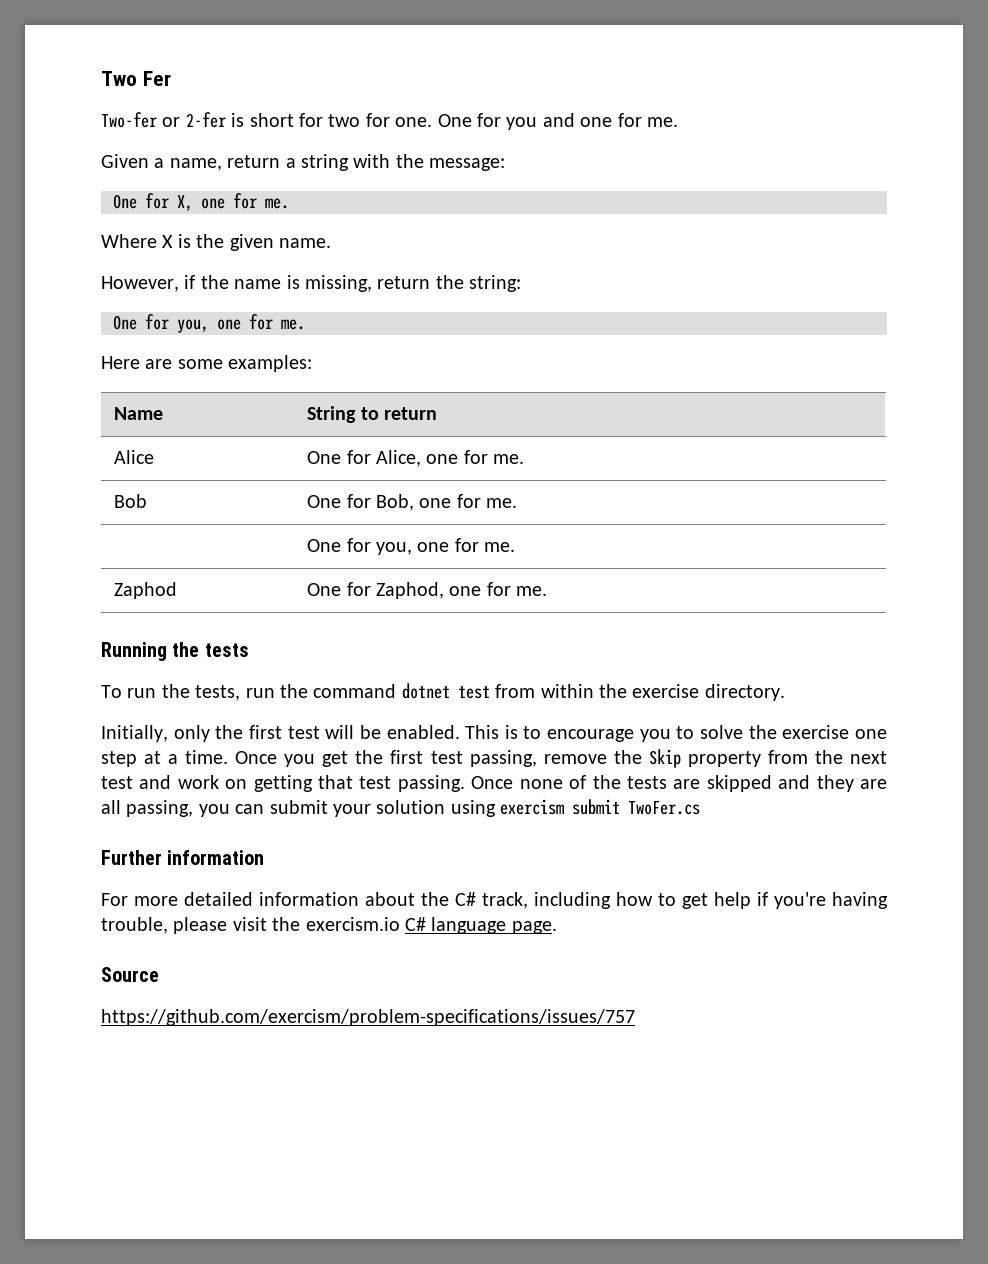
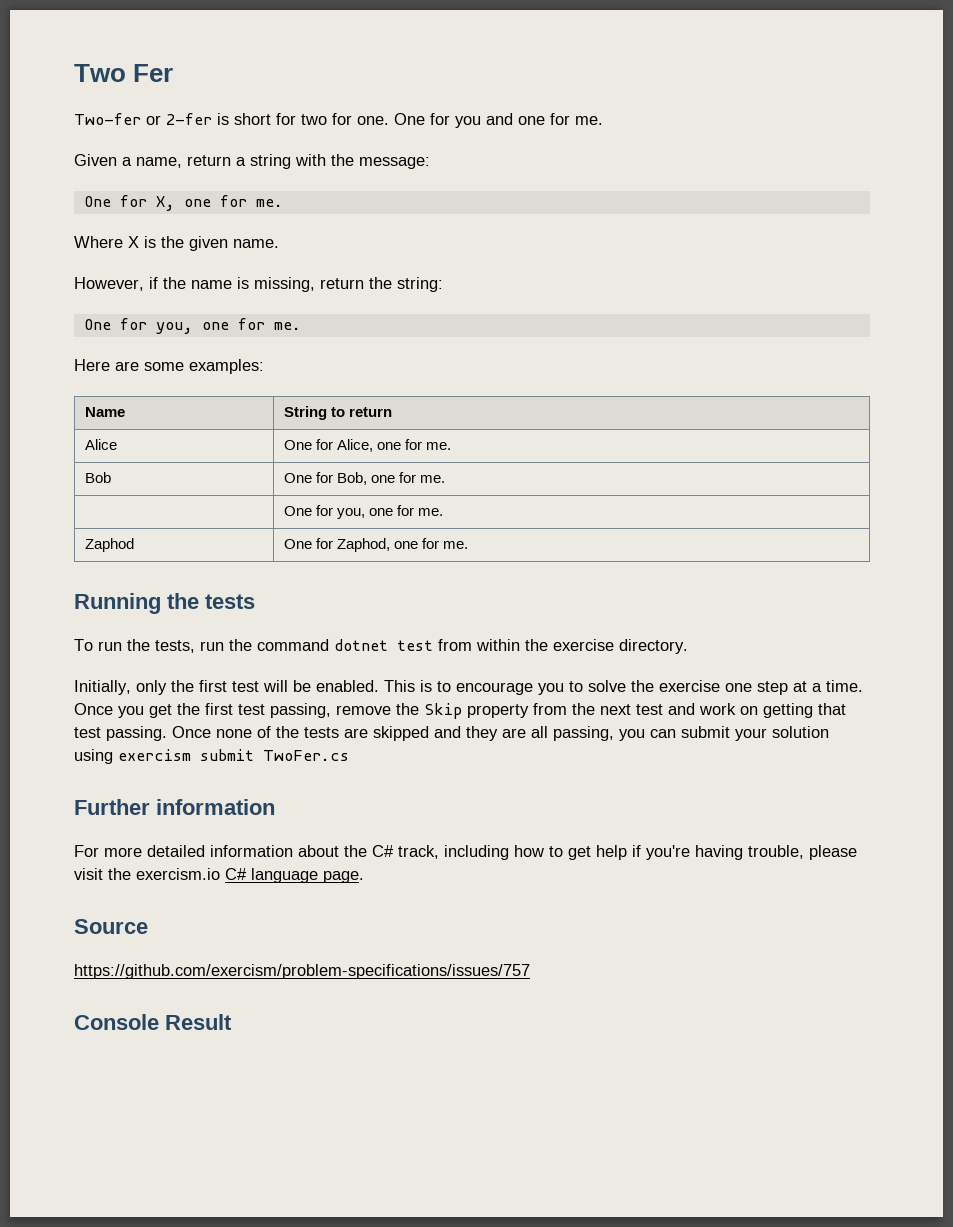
(635, 1017) none -> [74,1014,232,1030] // Console Result

